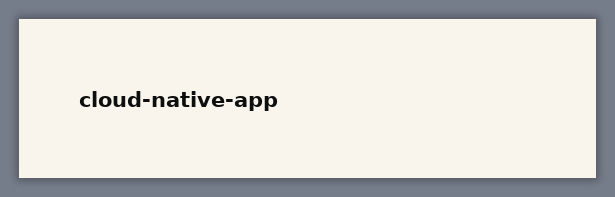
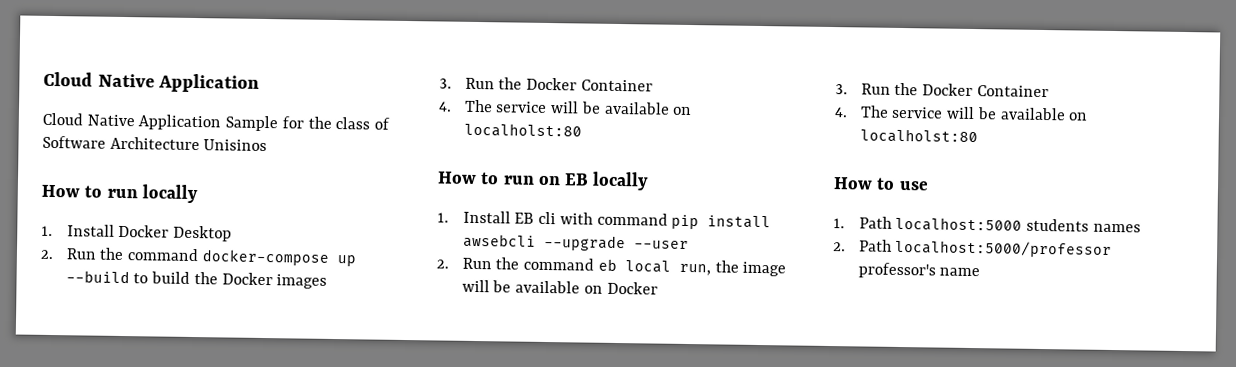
[79,91,278,111] cloud-native-app -> [43,71,261,93] [42,112,391,132] [42,135,268,152] [41,184,198,204] [41,224,233,242] [40,247,356,267] [65,270,328,289] [439,77,653,92] [439,99,693,116] [463,122,582,138] [437,171,650,191] [437,210,772,230] [462,233,689,252] [436,257,787,277] [461,279,658,295] [835,82,1049,98] [834,105,1089,121] [859,128,978,144] [833,177,929,191] [833,216,1141,233] [833,239,1113,258] [857,262,981,279] Cloud Native Application // Cloud Native Application Sample for the class of Software Architecture Unisinos // How to run locally // 1. Install Docker Desktop // 2. Run the command docker-compose up --build to build the Docker images // 3. Run the Docker Container // 4. The service will be available on localholst:80 // How to run on EB locally // 1. Install EB cli with command pip install awsebcli --upgrade --user // 2. Run the command eb local run, the image will be available on Docker // 3. Run the Docker Container // 4. The service will be available on localholst:80 // How to use // 1. Path localhost:5000 students names // 2. Path localhost:5000/professor professor's name

